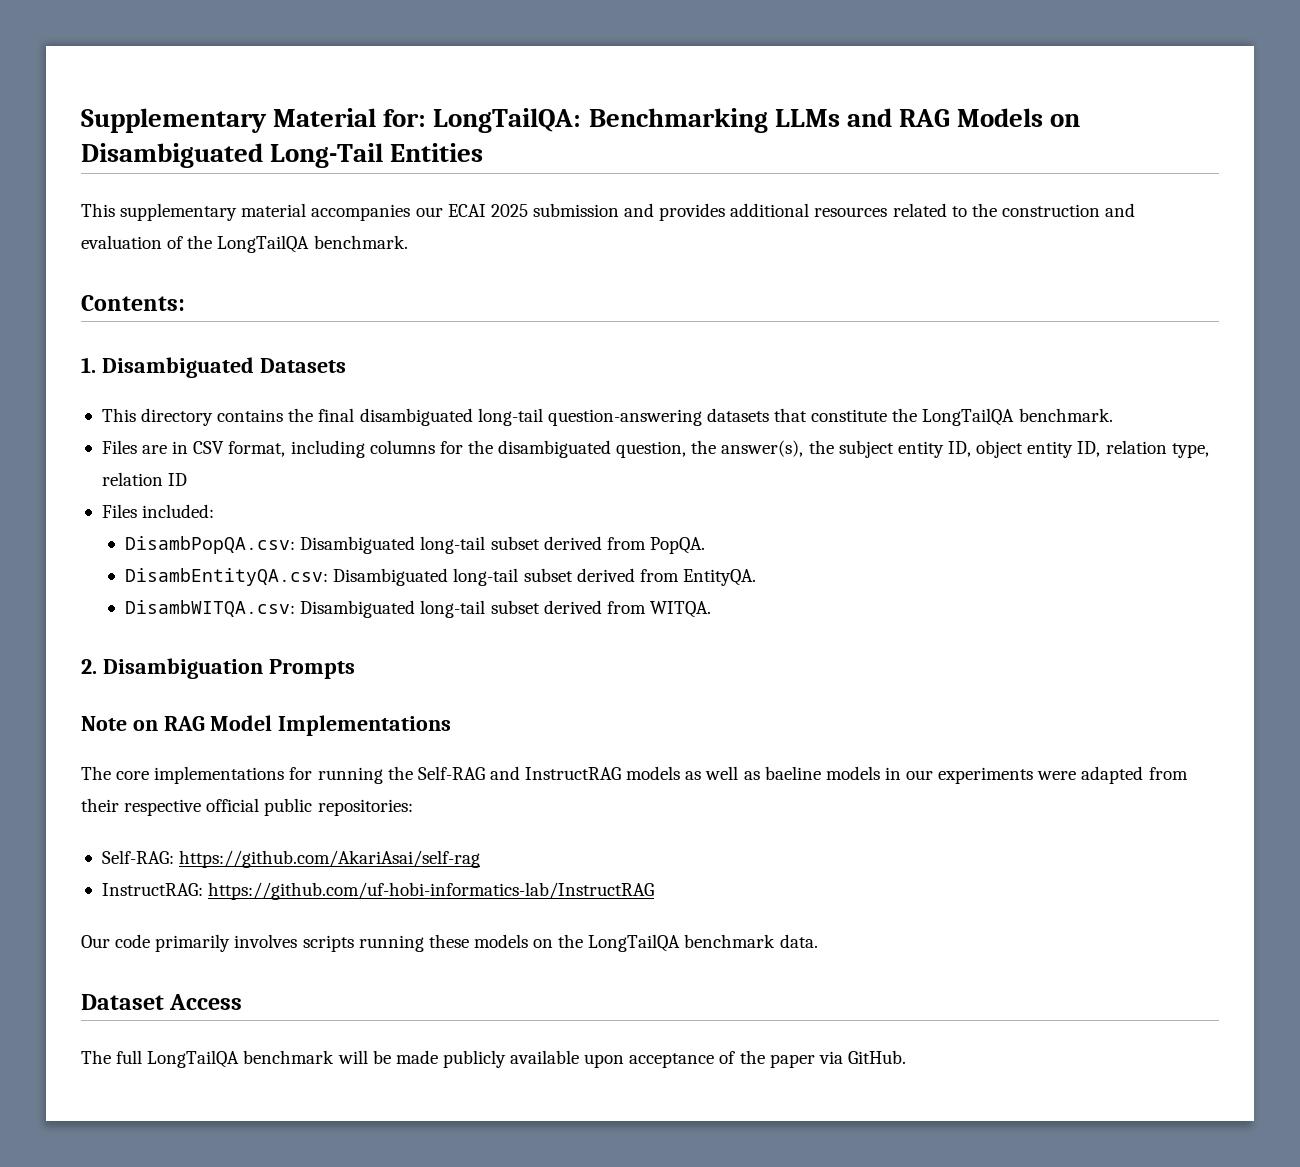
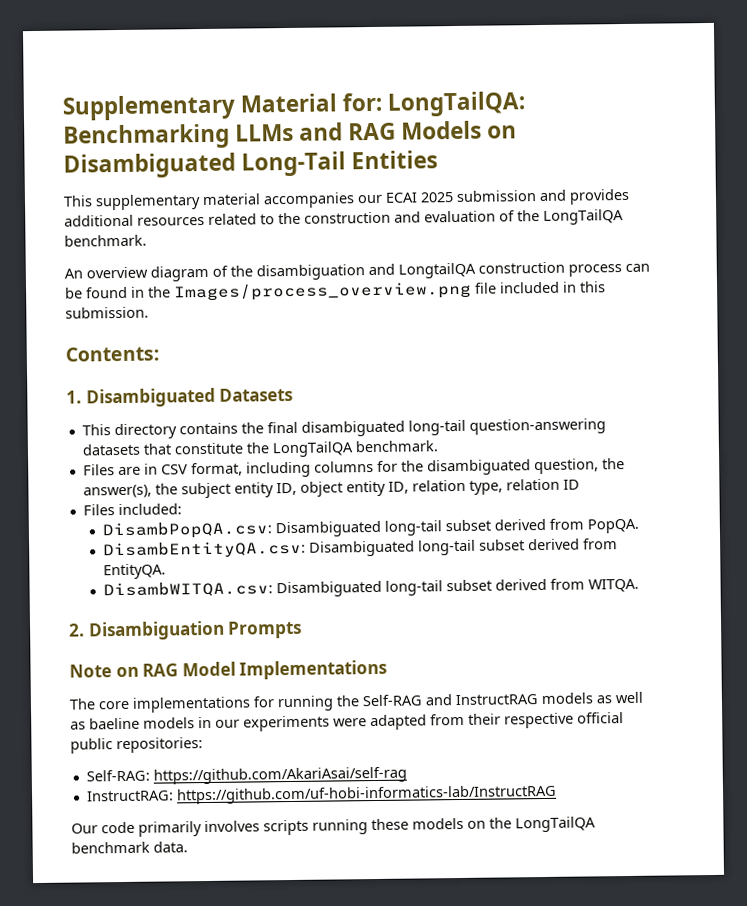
(408, 242) none -> [64,261,650,282] [65,281,606,302] [65,306,149,319] // An overview diagram of the disambiguation and LongtailQA construction process can be found in the Images/process_overview.png file included in this submission.
[81,994,243,1010] [81,1050,906,1068] // Dataset Access // The full LongTailQA benchmark will be made publicly available upon acceptance of the paper via GitHub. -> (188, 847) none

